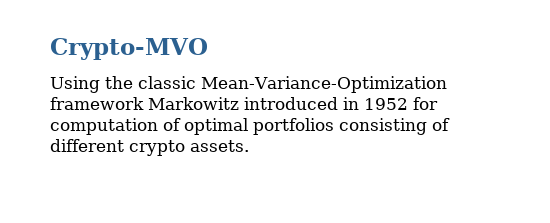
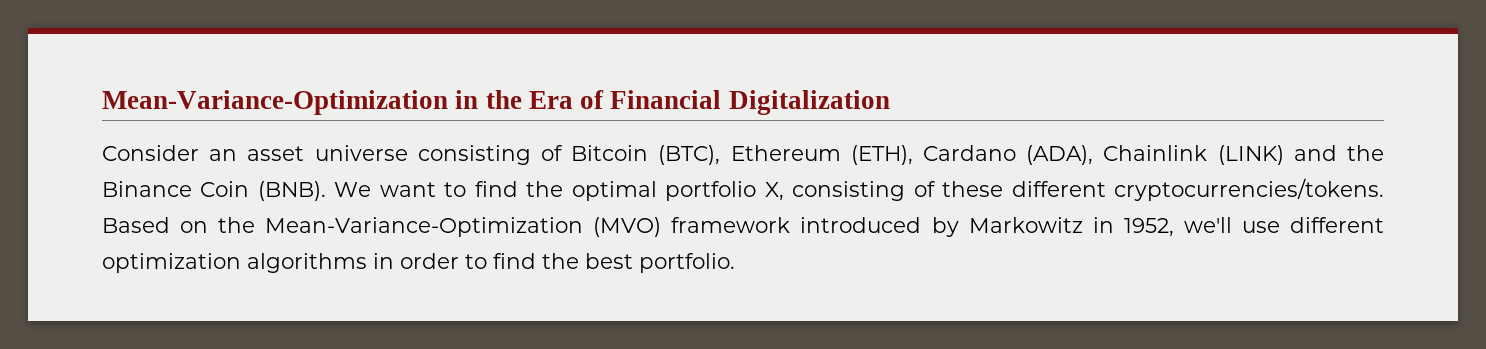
[50,38,208,60] [50,76,447,93] [50,97,438,110] [50,118,450,135] [50,139,249,156] Crypto-MVO // Using the classic Mean-Variance-Optimization framework Markowitz introduced in 1952 for computation of optimal portfolios consisting of different crypto assets. -> [102,90,890,115] [102,145,1385,165] [102,178,1384,201] [102,217,1385,237] [102,253,735,273] Mean-Variance-Optimization in the Era of Financial Digitalization // Consider an asset universe consisting of Bitcoin (BTC), Ethereum (ETH), Cardano (ADA), Chainlink (LINK) and the Binance Coin (BNB). We want to find the optimal portfolio X, consisting of these different cryptocurrencies/tokens. Based on the Mean-Variance-Optimization (MVO) framework introduced by Markowitz in 1952, we'll use different optimization algorithms in order to find the best portfolio.

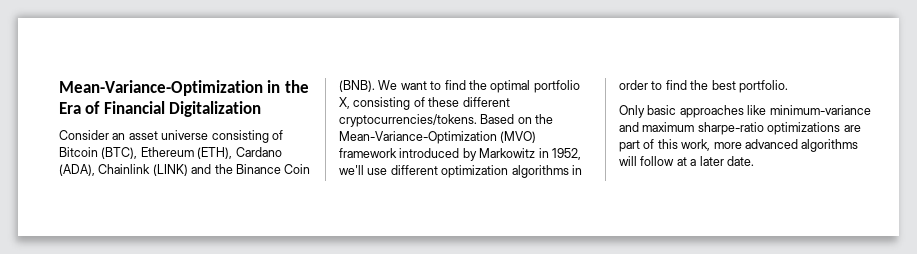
(735, 263) none -> [619,105,871,118] [619,122,861,135] [619,139,859,152] [619,156,754,166] // Only basic approaches like minimum-variance and maximum sharpe-ratio optimizations are part of this work, more advanced algorithms will follow at a later date.

